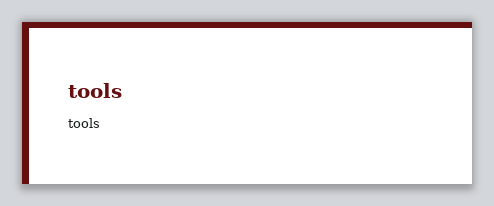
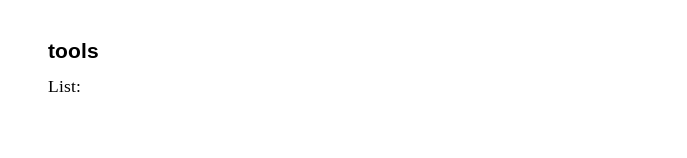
[68,118,100,128] tools -> [48,81,81,92] List:

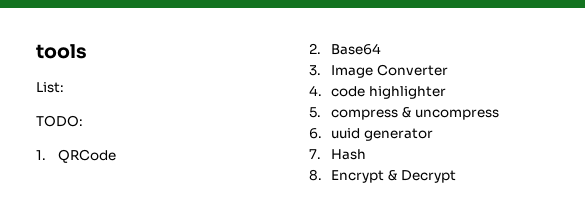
(81, 86) none -> [36,115,83,127] [36,149,117,163] [309,43,382,55] [309,64,448,78] [309,85,446,99] [309,107,499,120] [309,128,433,141] [309,149,367,160] [309,169,456,183] // TODO: // 1. QRCode // 2. Base64 // 3. Image Converter // 4. code highlighter // 5. compress & uncompress // 6. uuid generator // 7. Hash // 8. Encrypt & Decrypt

